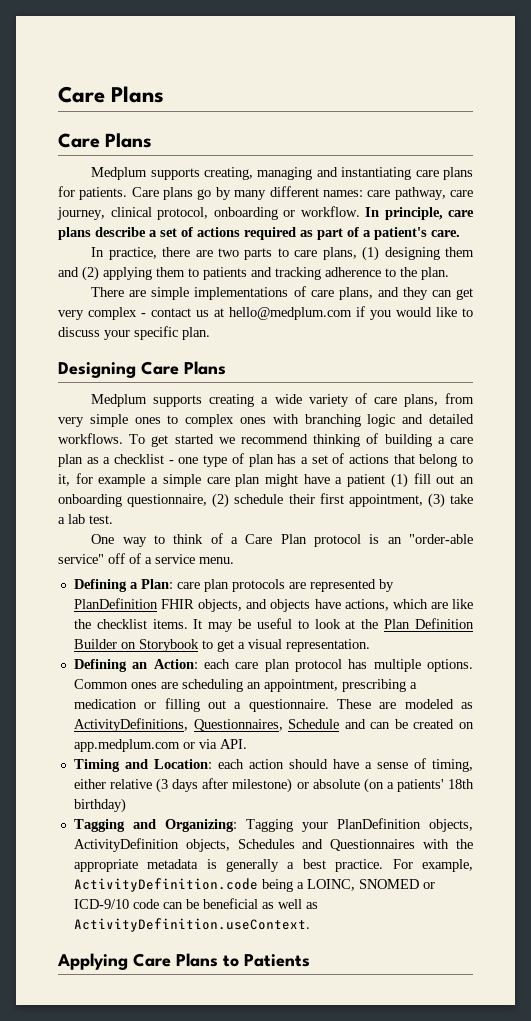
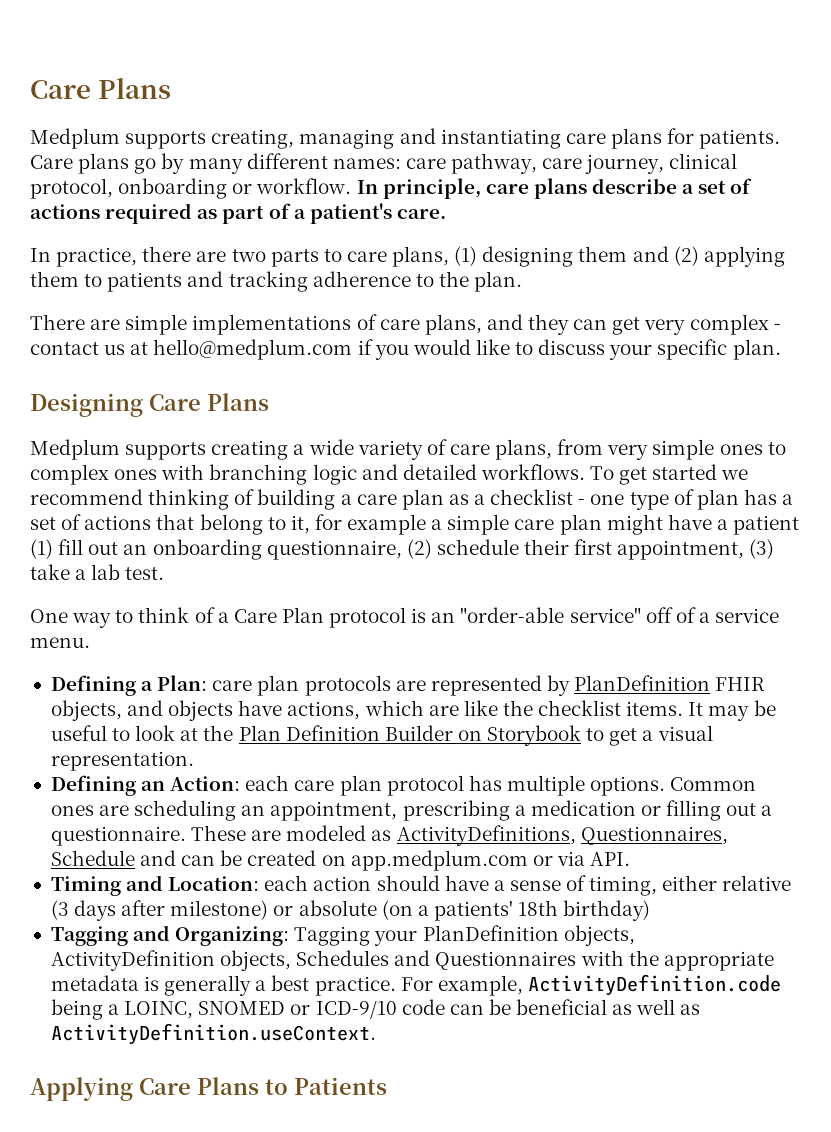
[58,86,165,103] [58,133,153,148] Care Plans // Care Plans -> [30,78,172,99] Care Plans

